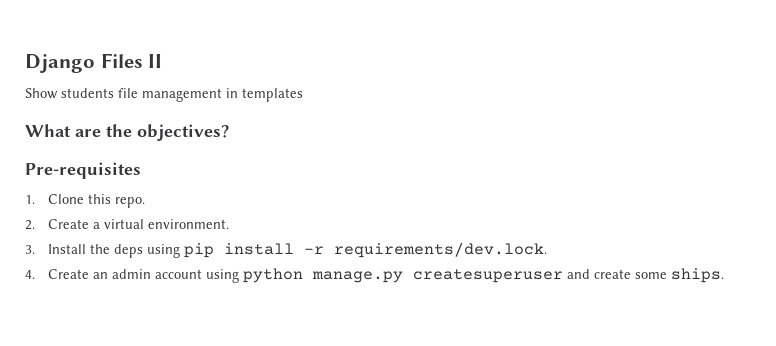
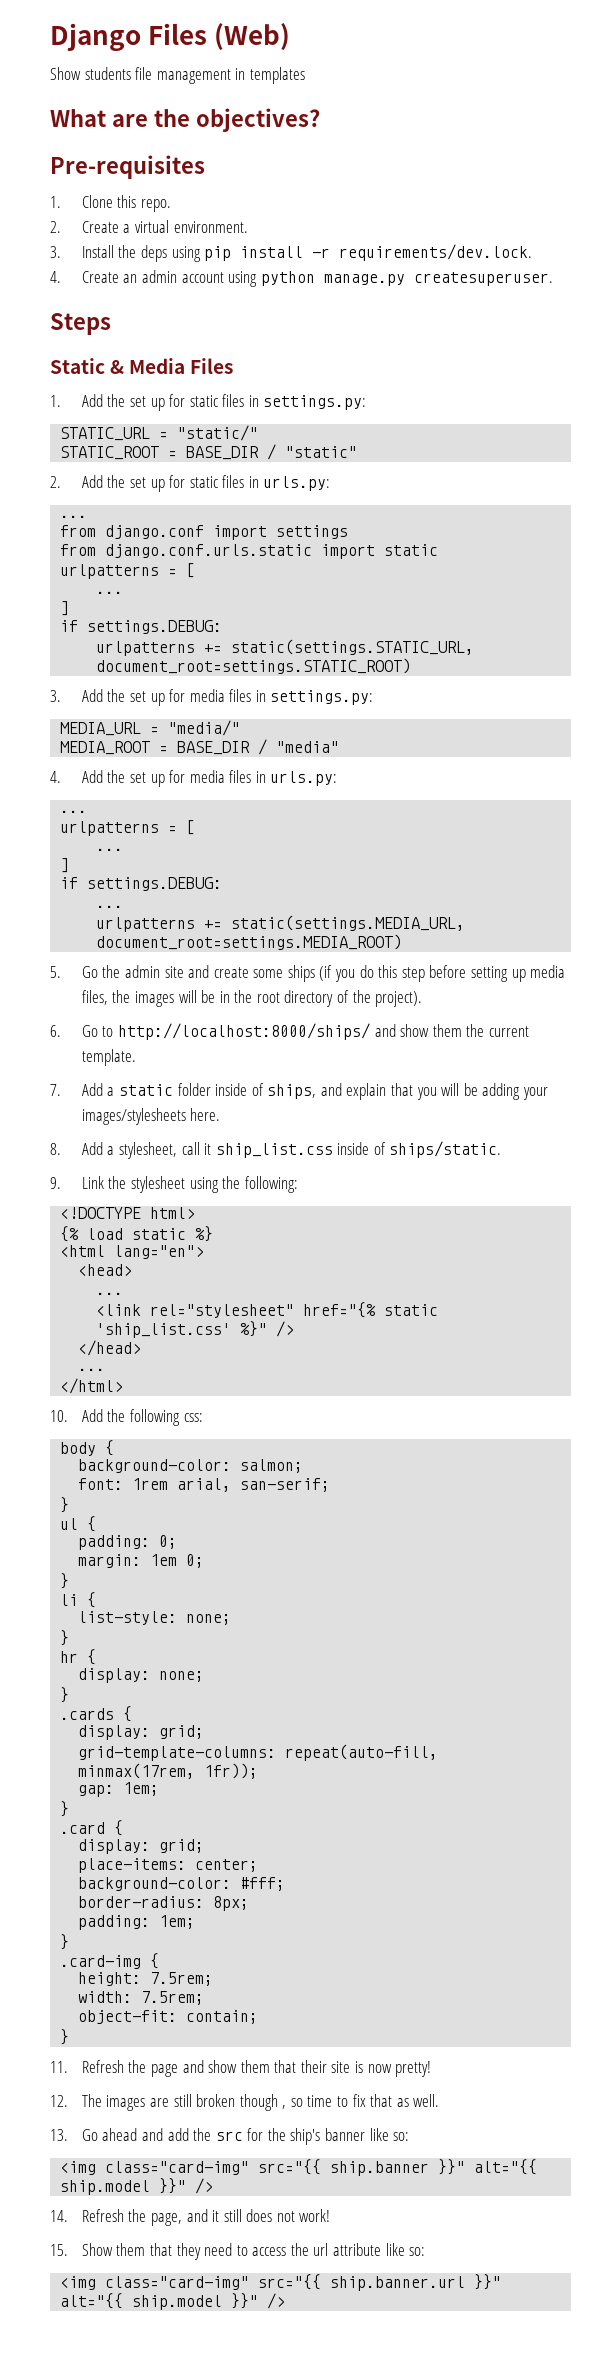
[148,54,163,68] II -> [214,23,291,50] (Web)
[413,268,725,283] createsuperuser and create some ships. -> [413,272,553,286] [50,313,111,335] [50,358,234,374] [50,394,367,411] [60,425,259,441] [60,444,358,460] [50,475,331,492] [60,515,88,518] [60,525,349,540] [60,544,439,559] [60,563,196,579] [96,591,124,594] [60,601,70,616] [60,620,223,634] [96,639,475,656] [96,658,412,674] [50,689,374,706] [60,720,241,736] [60,739,340,755] [50,770,338,787] [60,810,88,813] [60,820,196,836] [96,848,124,851] [60,858,70,873] [60,877,223,891] [96,905,124,908] [96,915,466,932] [96,934,403,950] [50,965,566,982] [81,990,423,1007] [50,1023,529,1040] [81,1049,136,1066] [50,1083,549,1100] [81,1108,221,1125] [50,1141,502,1159] [50,1176,298,1193] [60,1207,196,1219] [60,1226,214,1242] [60,1245,205,1259] [78,1264,133,1276] [96,1292,124,1295] [96,1302,439,1318] [96,1321,295,1338] [78,1340,142,1356] [78,1368,106,1371] [60,1378,124,1394] [50,1409,203,1426] [60,1440,115,1456] [78,1459,304,1473] [78,1478,331,1492] [60,1497,70,1513] [60,1516,97,1532] [78,1535,178,1550] [78,1554,205,1568] [60,1573,70,1589] [60,1592,97,1608] [78,1611,232,1625] [60,1630,70,1646] [60,1649,97,1665] [78,1668,205,1683] [60,1687,70,1703] [60,1706,133,1722] [78,1725,205,1740] [78,1744,439,1761] [78,1763,259,1779] [78,1782,160,1797] [60,1801,70,1817] [60,1820,124,1836] [78,1839,205,1854] [78,1858,259,1873] [78,1877,286,1891] [78,1896,250,1911] [78,1915,196,1930] [60,1934,70,1950] [60,1953,160,1969] [78,1972,214,1986] [78,1991,205,2005] [78,2010,259,2024] [60,2029,70,2045] [50,2060,432,2077] [50,2094,440,2111] [50,2128,410,2145] [60,2159,538,2176] [60,2178,214,2195] [50,2209,331,2226] [50,2243,426,2260] [60,2274,502,2291] [60,2293,286,2310] createsuperuser. // Steps // Static & Media Files // 1. Add the set up for static files in settings.py: // STATIC_URL = "static/" // STATIC_ROOT = BASE_DIR / "static" // 2. Add the set up for static files in urls.py: // ... // from django.conf import settings // from django.conf.urls.static import static // urlpatterns = [ // ... // ] // if settings.DEBUG: // urlpatterns += static(settings.STATIC_URL, document_root=settings.STATIC_ROOT) // 3. Add the set up for media files in settings.py: // MEDIA_URL = "media/" // MEDIA_ROOT = BASE_DIR / "media" // 4. Add the set up for media files in urls.py: // ... // urlpatterns = [ // ... // ] // if settings.DEBUG: // ... // urlpatterns += static(settings.MEDIA_URL, document_root=settings.MEDIA_ROOT) // 5. Go the admin site and create some ships (if you do this step before setting up media files, the images will be in the root directory of the project). // 6. Go to http://localhost:8000/ships/ and show them the current template. // 7. Add a static folder inside of ships, and explain that you will be adding your images/stylesheets here. // 8. Add a stylesheet, call it ship_list.css inside of ships/static. // 9. Link the stylesheet using the following: // <!DOCTYPE html> // {% load static %} // <html lang="en"> // <head> // ... // <link rel="stylesheet" href="{% static 'ship_list.css' %}" /> // </head> // ... // </html> // 10. Add the following css: // body { // background-color: salmon; // font: 1rem arial, san-serif; // } // ul { // padding: 0; // margin: 1em 0; // } // li { // list-style: none; // } // hr { // display: none; // } // .cards { // display: grid; // grid-template-columns: repeat(auto-fill, minmax(17rem, 1fr)); // gap: 1em; // } // .card { // display: grid; // place-items: center; // background-color: #fff; // border-radius: 8px; // padding: 1em; // } // .card-img { // height: 7.5rem; // width: 7.5rem; // object-fit: contain; // } // 11. Refresh the page and show them that their site is now pretty! // 12. The images are still broken though , so time to fix that as well. // 13. Go ahead and add the src for the ship's banner like so: // <img class="card-img" src="{{ ship.banner }}" alt="{{ ship.model }}" /> // 14. Refresh the page, and it still does not work! // 15. Show them that they need to access the url attribute like so: // <img class="card-img" src="{{ ship.banner.url }}" alt="{{ ship.model }}" />

